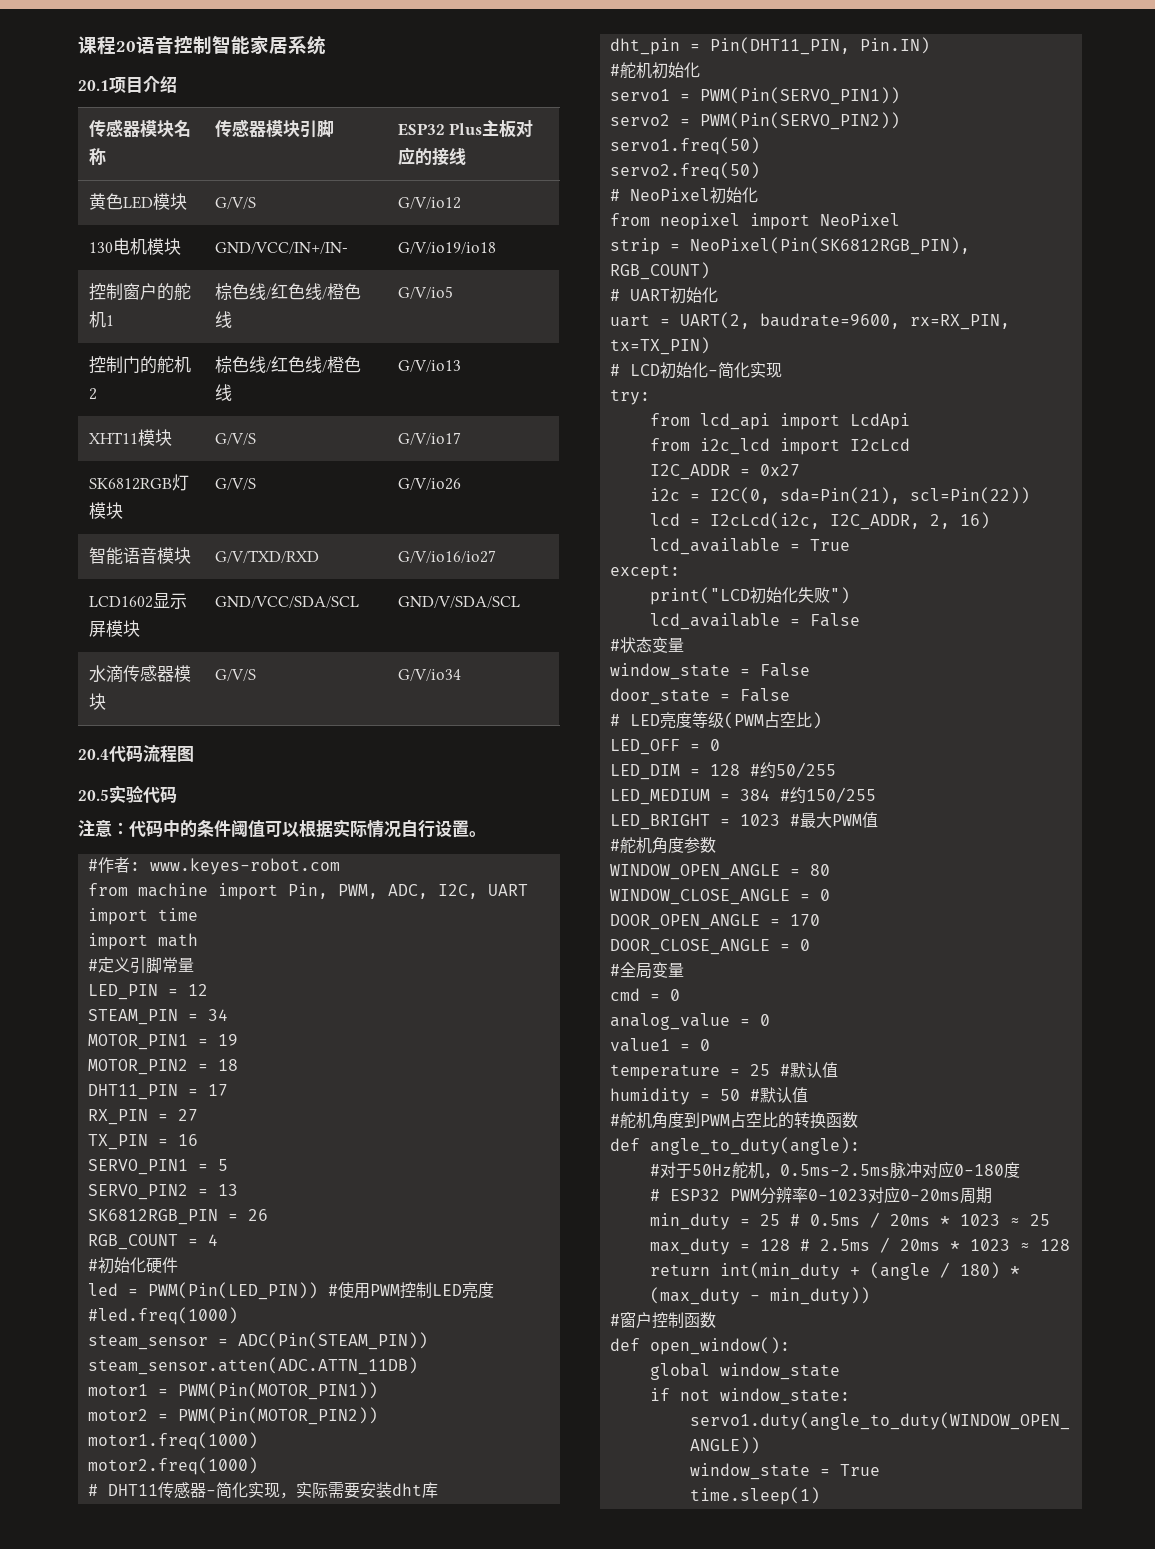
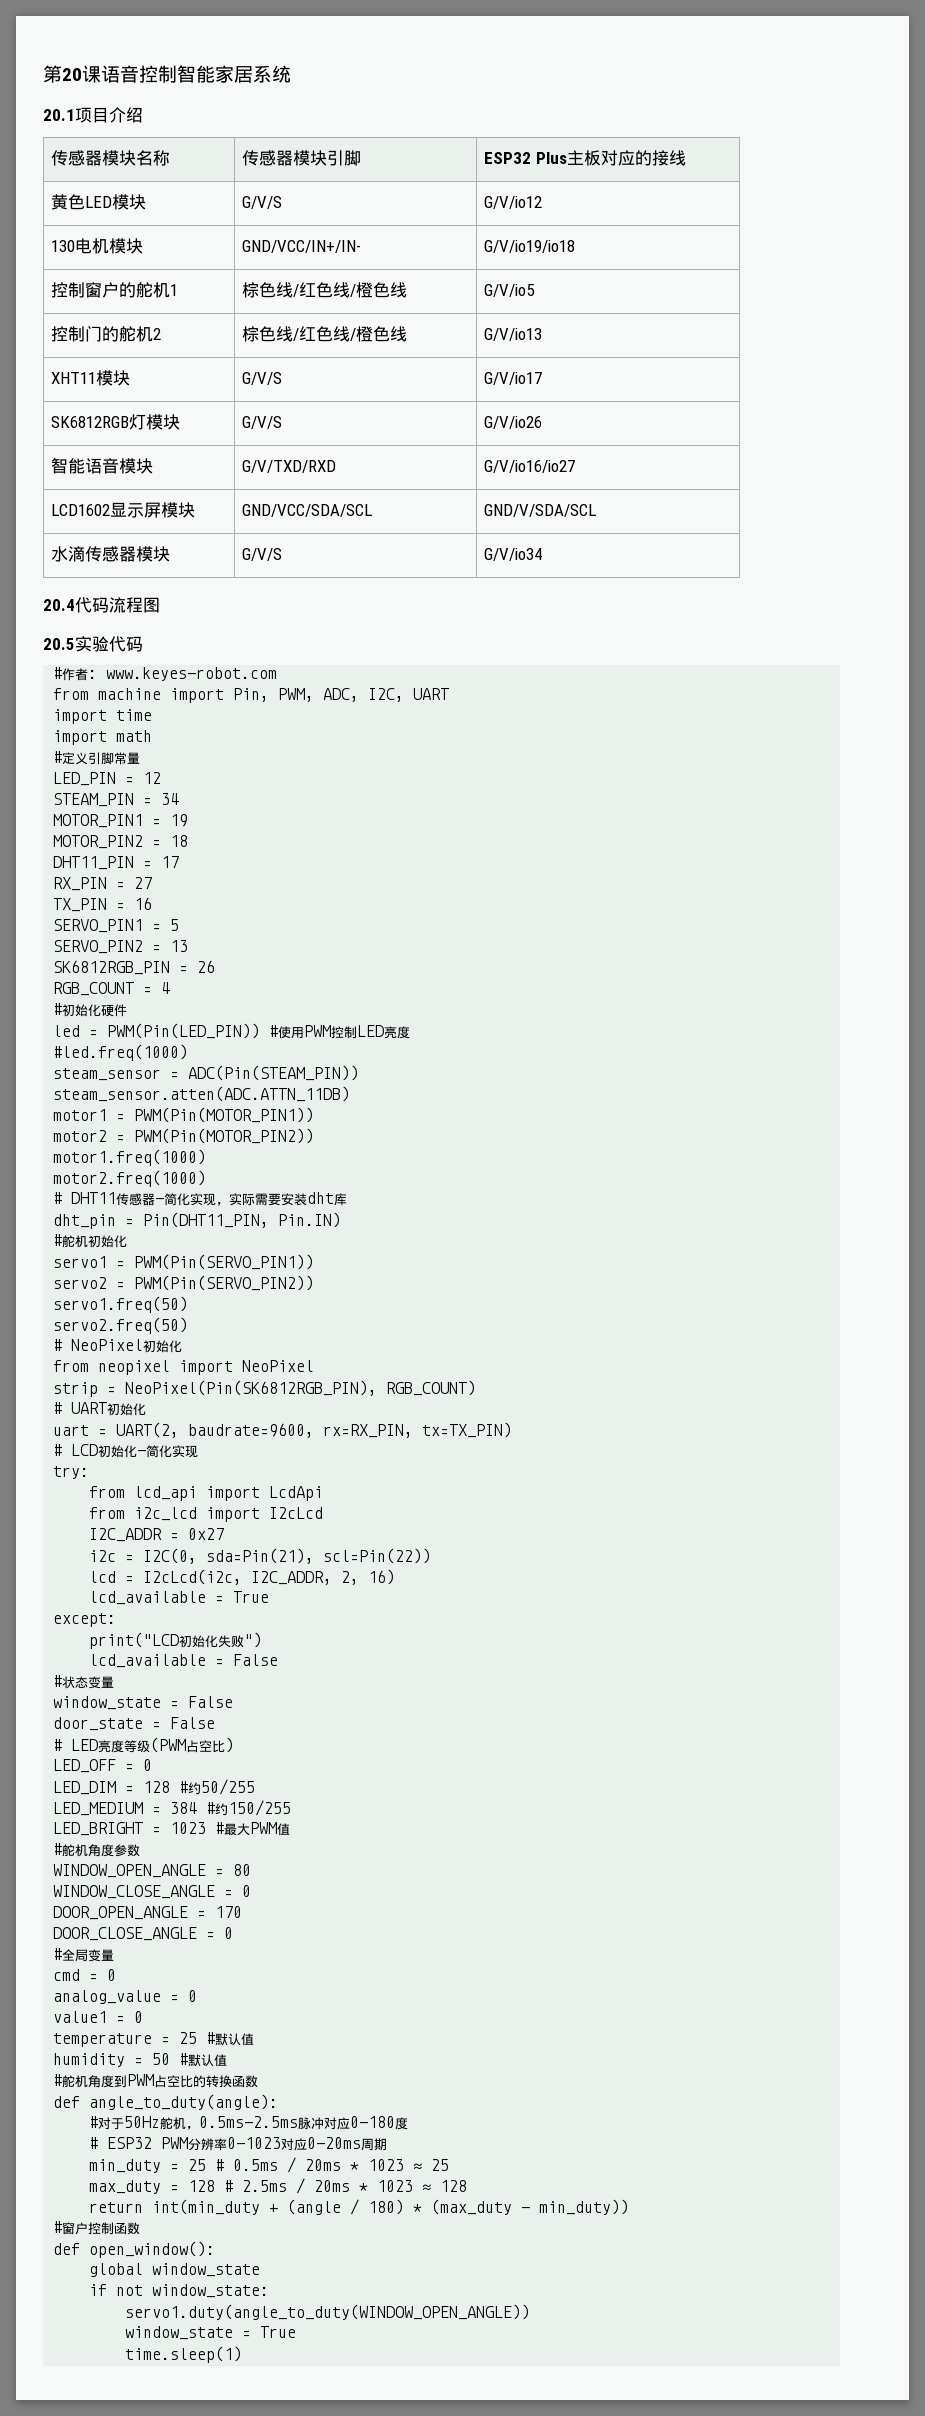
[78,36,136,55] 课程20 -> [43,65,101,83] 第20课
[78,819,486,838] // 注意：代码中的条件阈值可以根据实际情况自行设置。 -> (143, 644) none

